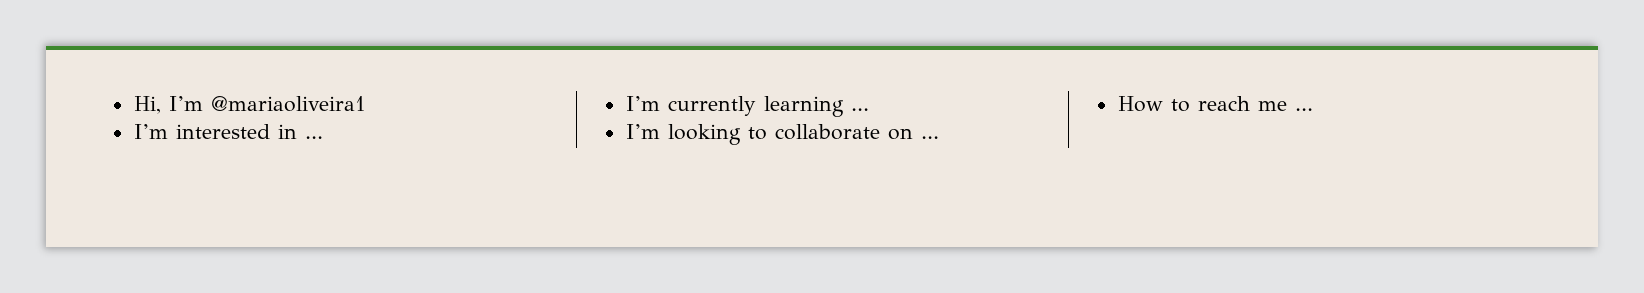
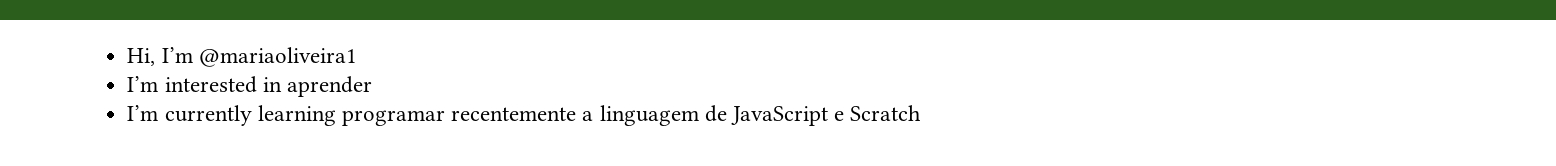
[304,136,323,139] ... -> [286,76,372,97] aprender
[850,108,869,111] [625,124,939,145] [1117,96,1313,112] ... // I’m looking to collaborate on ... // How to reach me ... -> [341,105,922,126] programar recentemente a linguagem de JavaScript e Scratch

